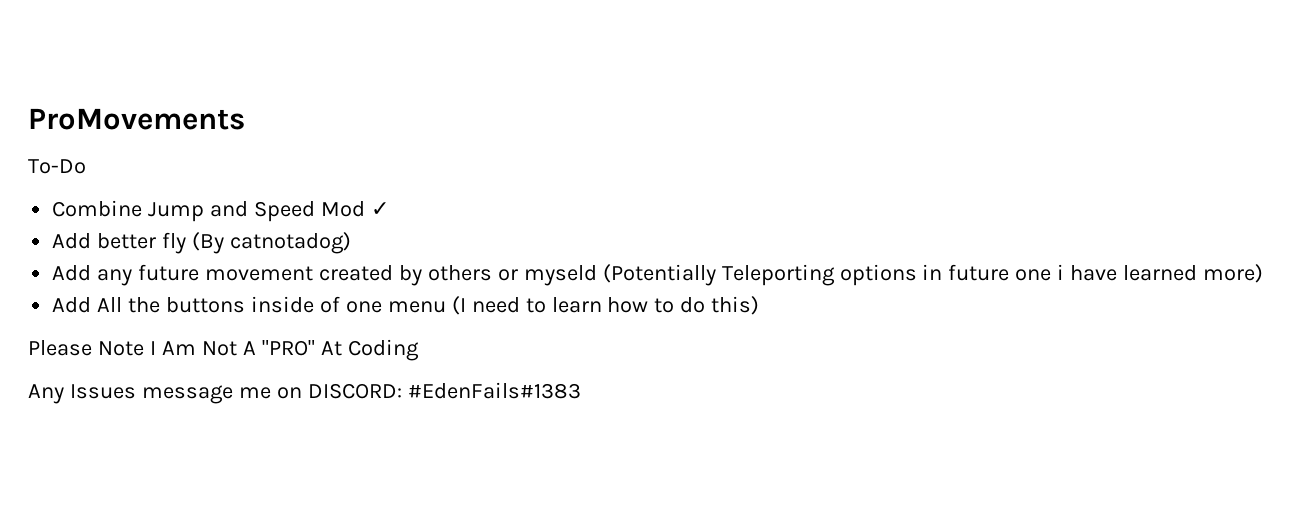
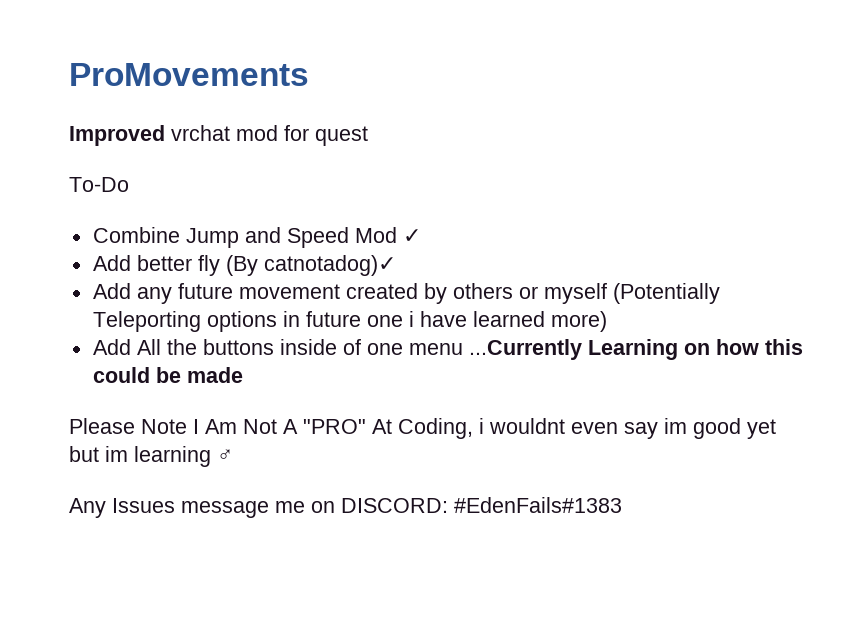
(245, 119) none -> [69,125,368,146] // Improved vrchat mod for quest
[229,232,351,254] catnotadog) -> [263,255,396,276] catnotadog)✓
[523,265,597,286] myseld -> [543,283,607,304] myself
[451,296,760,315] (I need to learn how to do this) -> [468,339,803,360] [92,367,243,383] ...Currently Learning on how this could be made
[347,339,419,361] Coding -> [398,418,776,439] [69,446,233,467] Coding, i wouldnt even say im good yet but im learning ♂

